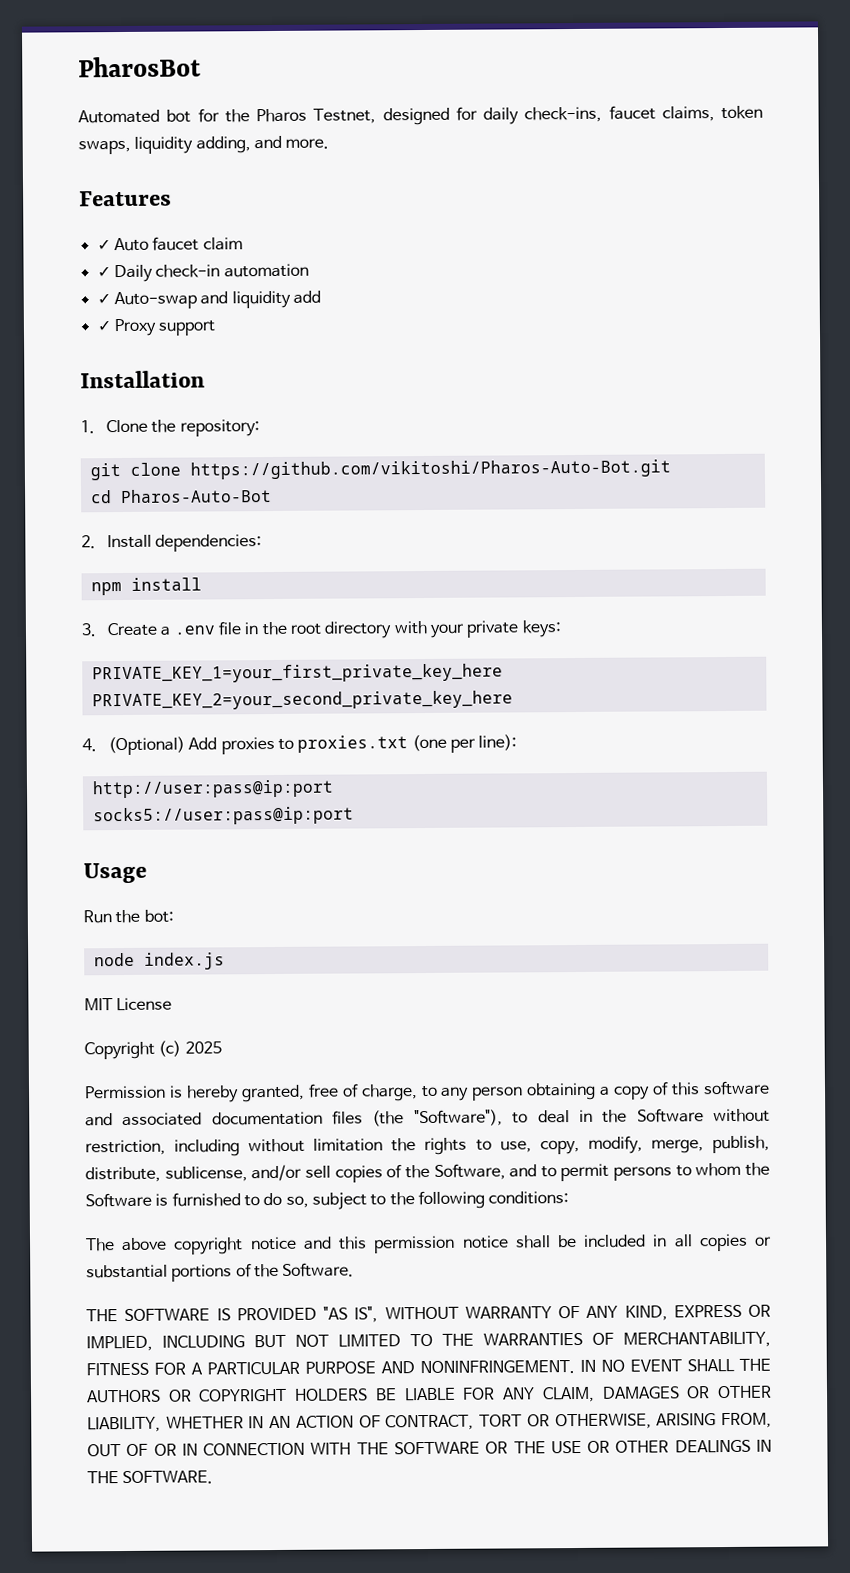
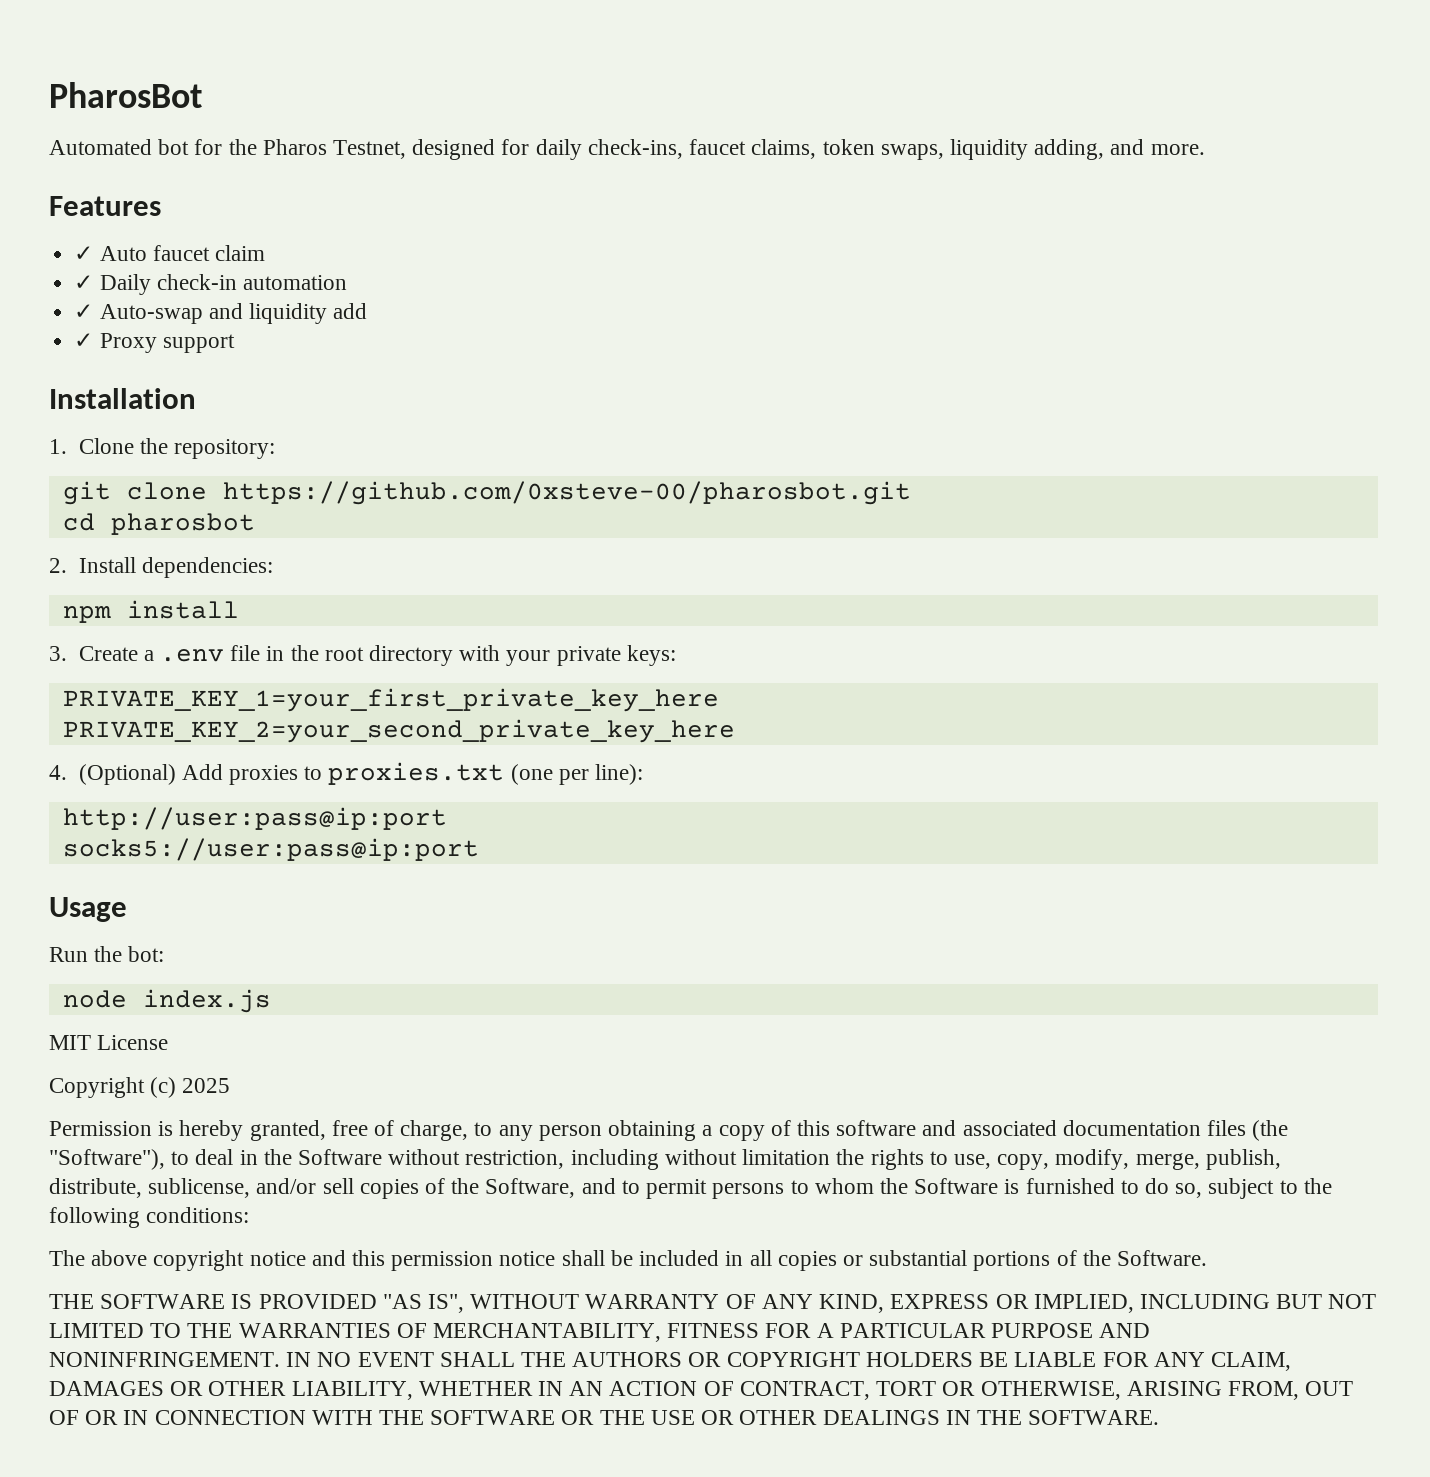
[189,459,671,480] https://github.com/vikitoshi/Pharos-Auto-Bot.git -> [222,481,911,505] https://github.com/0xsteve-00/pharosbot.git
[120,489,272,504] Pharos-Auto-Bot -> [110,513,255,535] pharosbot

